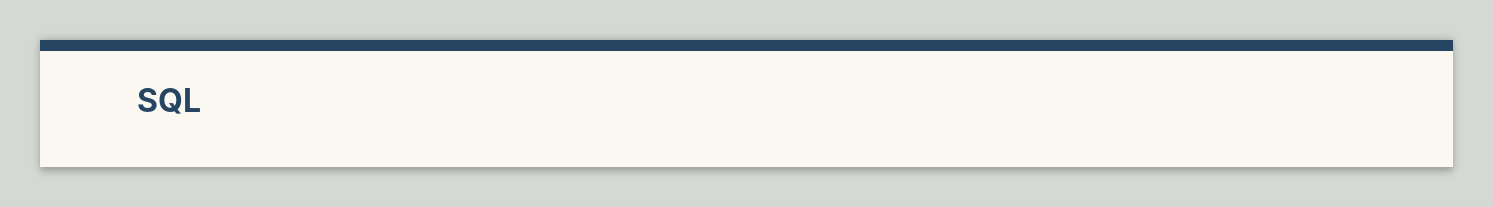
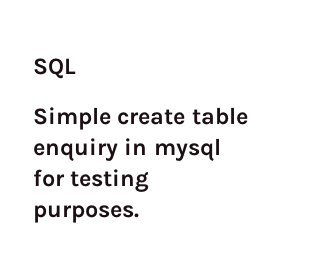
(201, 101) none -> [33,107,248,130] [33,138,221,161] [33,169,150,192] [33,205,139,223] // Simple create table enquiry in mysql for testing purposes.

